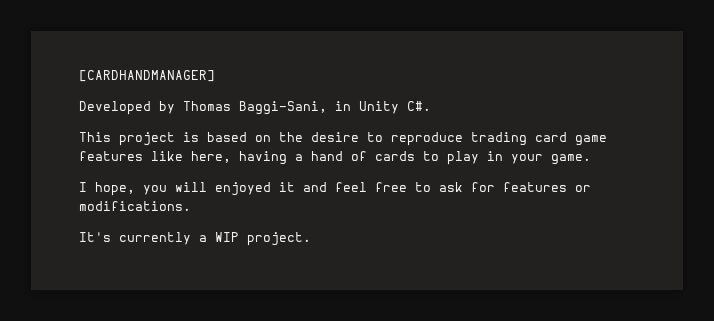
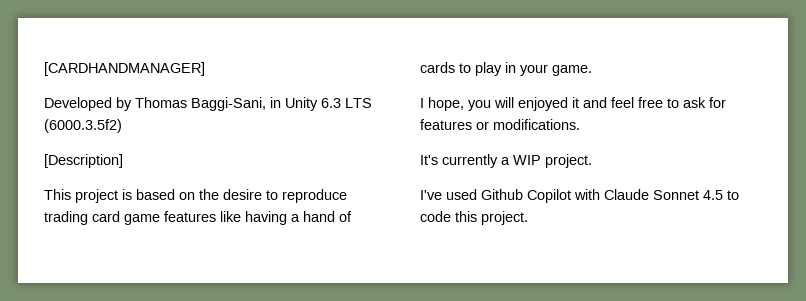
[407,101,431,111] C#. -> [321,98,372,108] [44,119,122,133] [44,154,123,168] 6.3 LTS (6000.3.5f2) // [Description]
[191,151,231,163] here, -> (241, 216) none
(311, 239) none -> [420,189,739,203] [420,211,528,225] // I've used Github Copilot with Claude Sonnet 4.5 to code this project.

